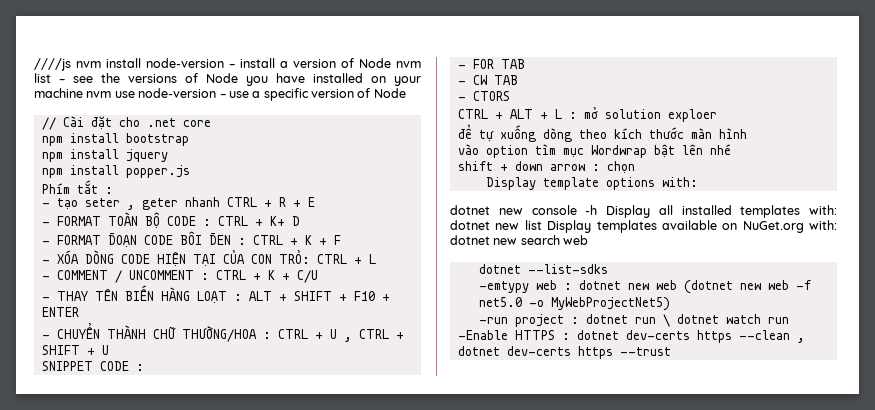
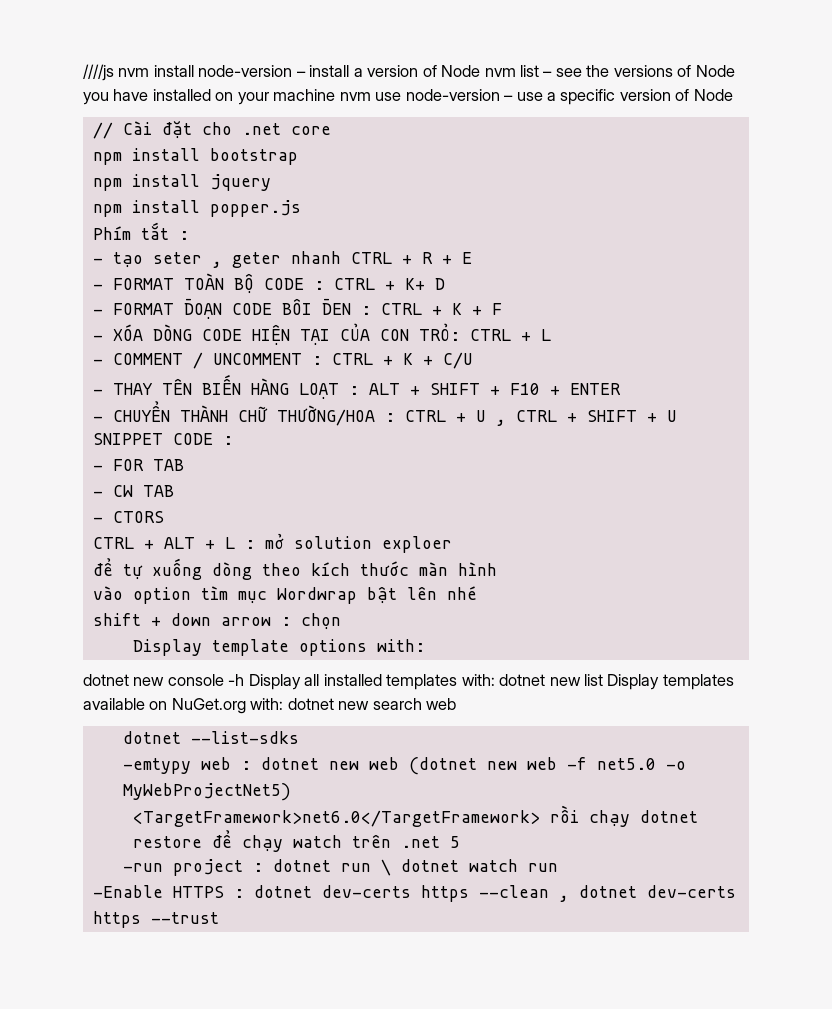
(670, 304) none -> [132,805,698,827] [132,830,460,852] // <TargetFramework>net6.0</TargetFramework> rồi chạy dotnet restore để chạy watch trên .net 5

